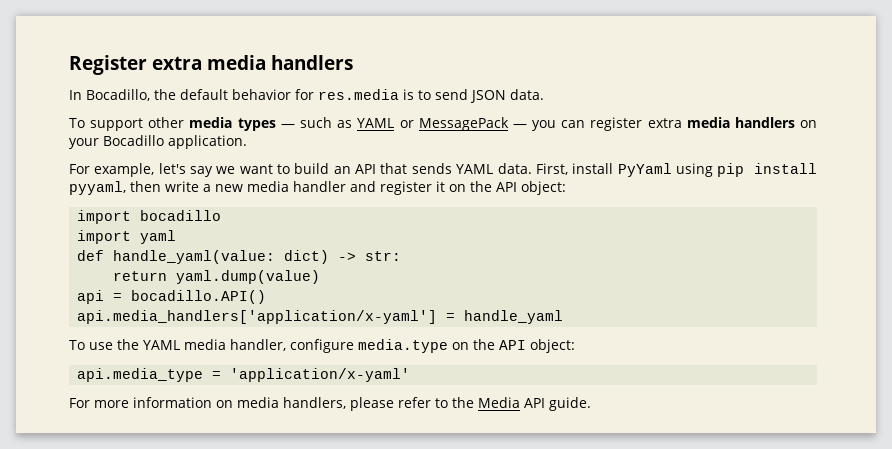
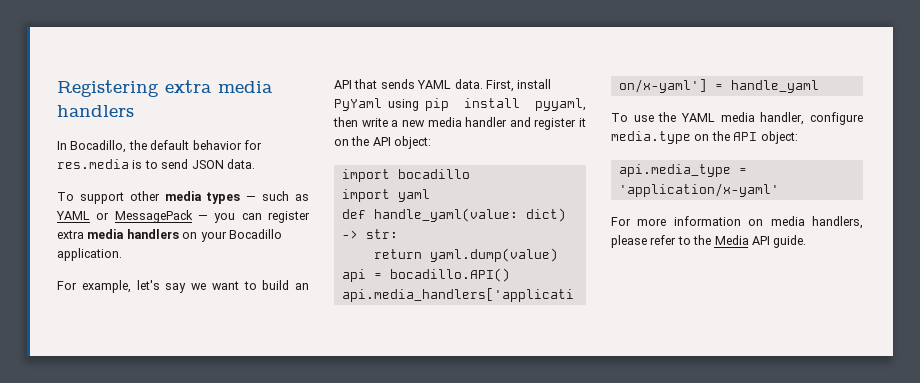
[69,55,147,75] Register -> [57,80,159,97] Registering

